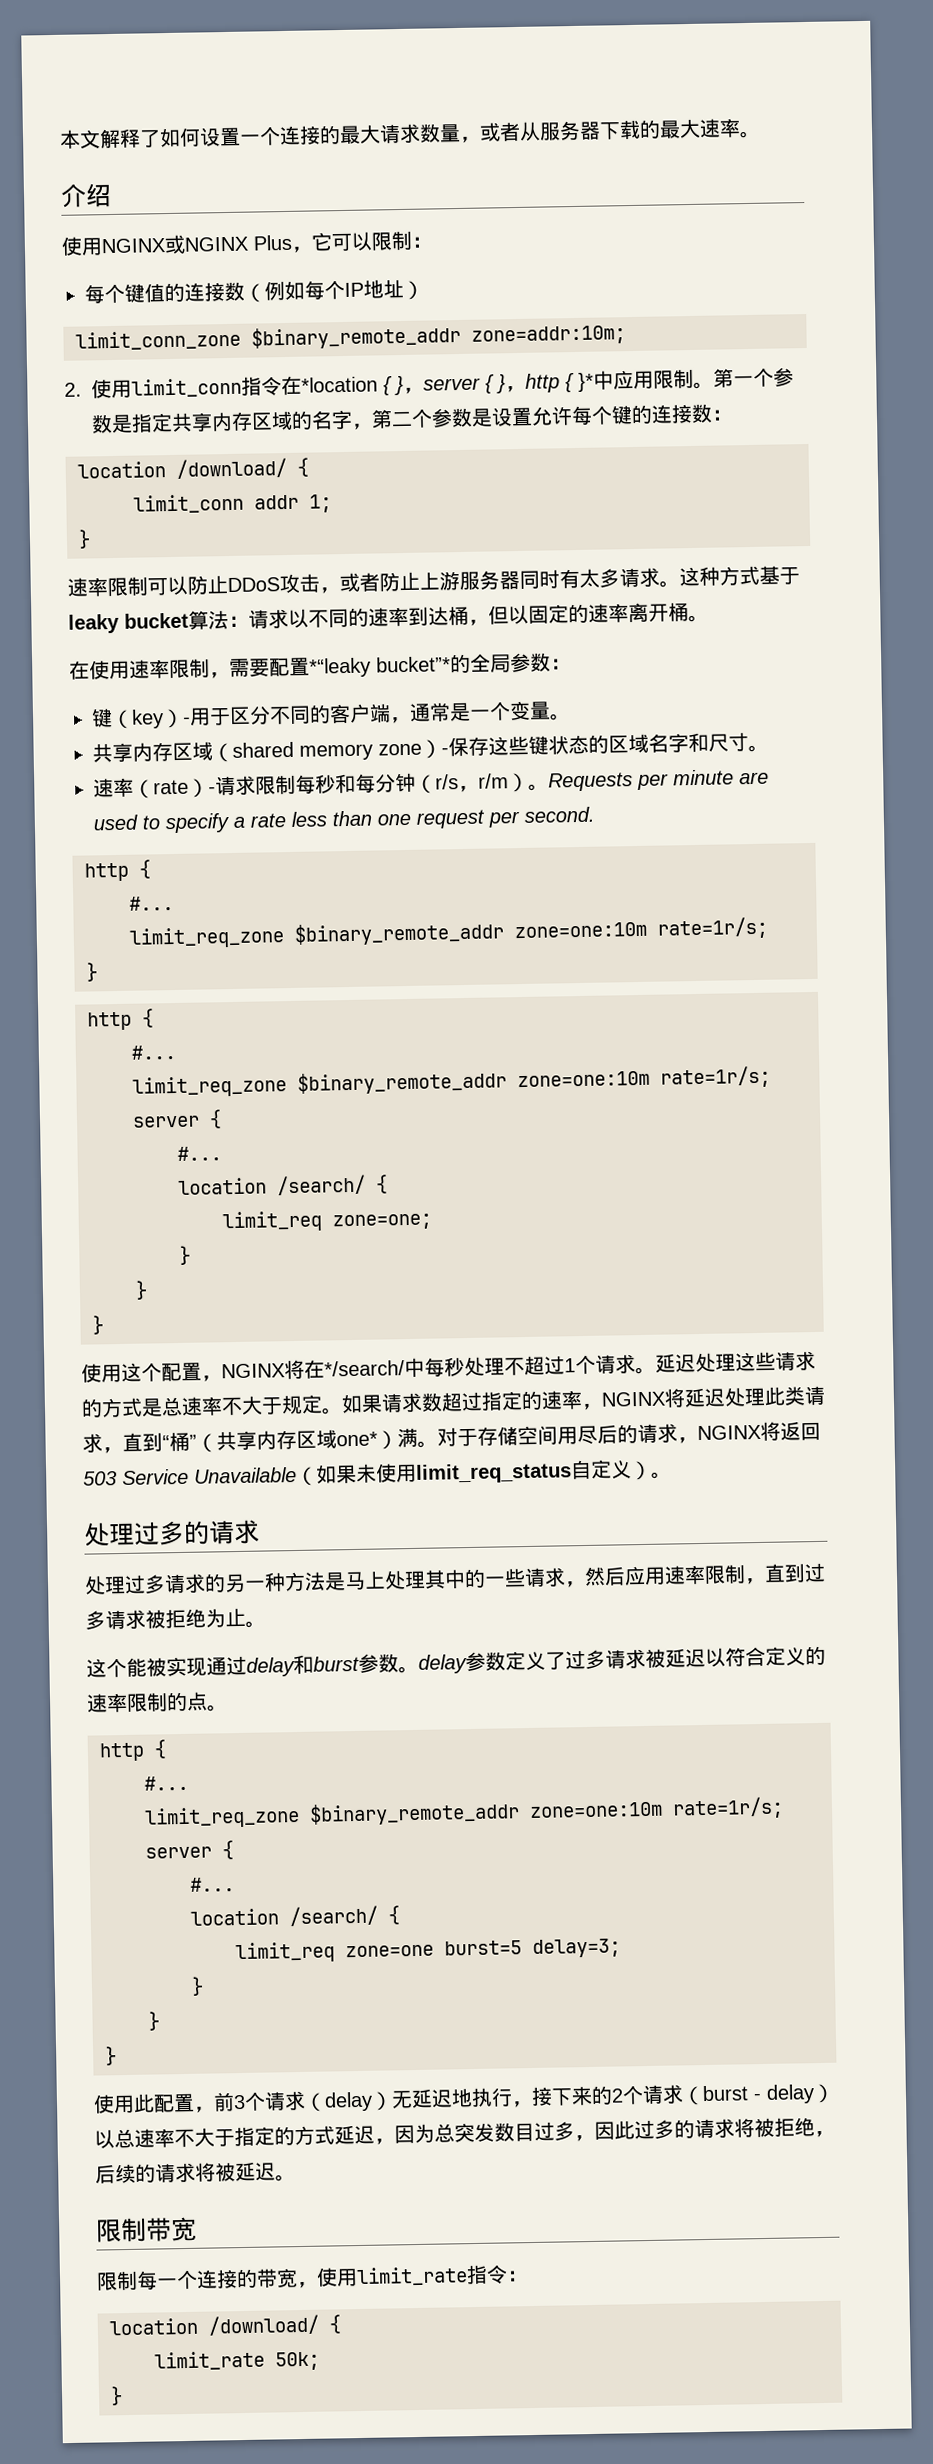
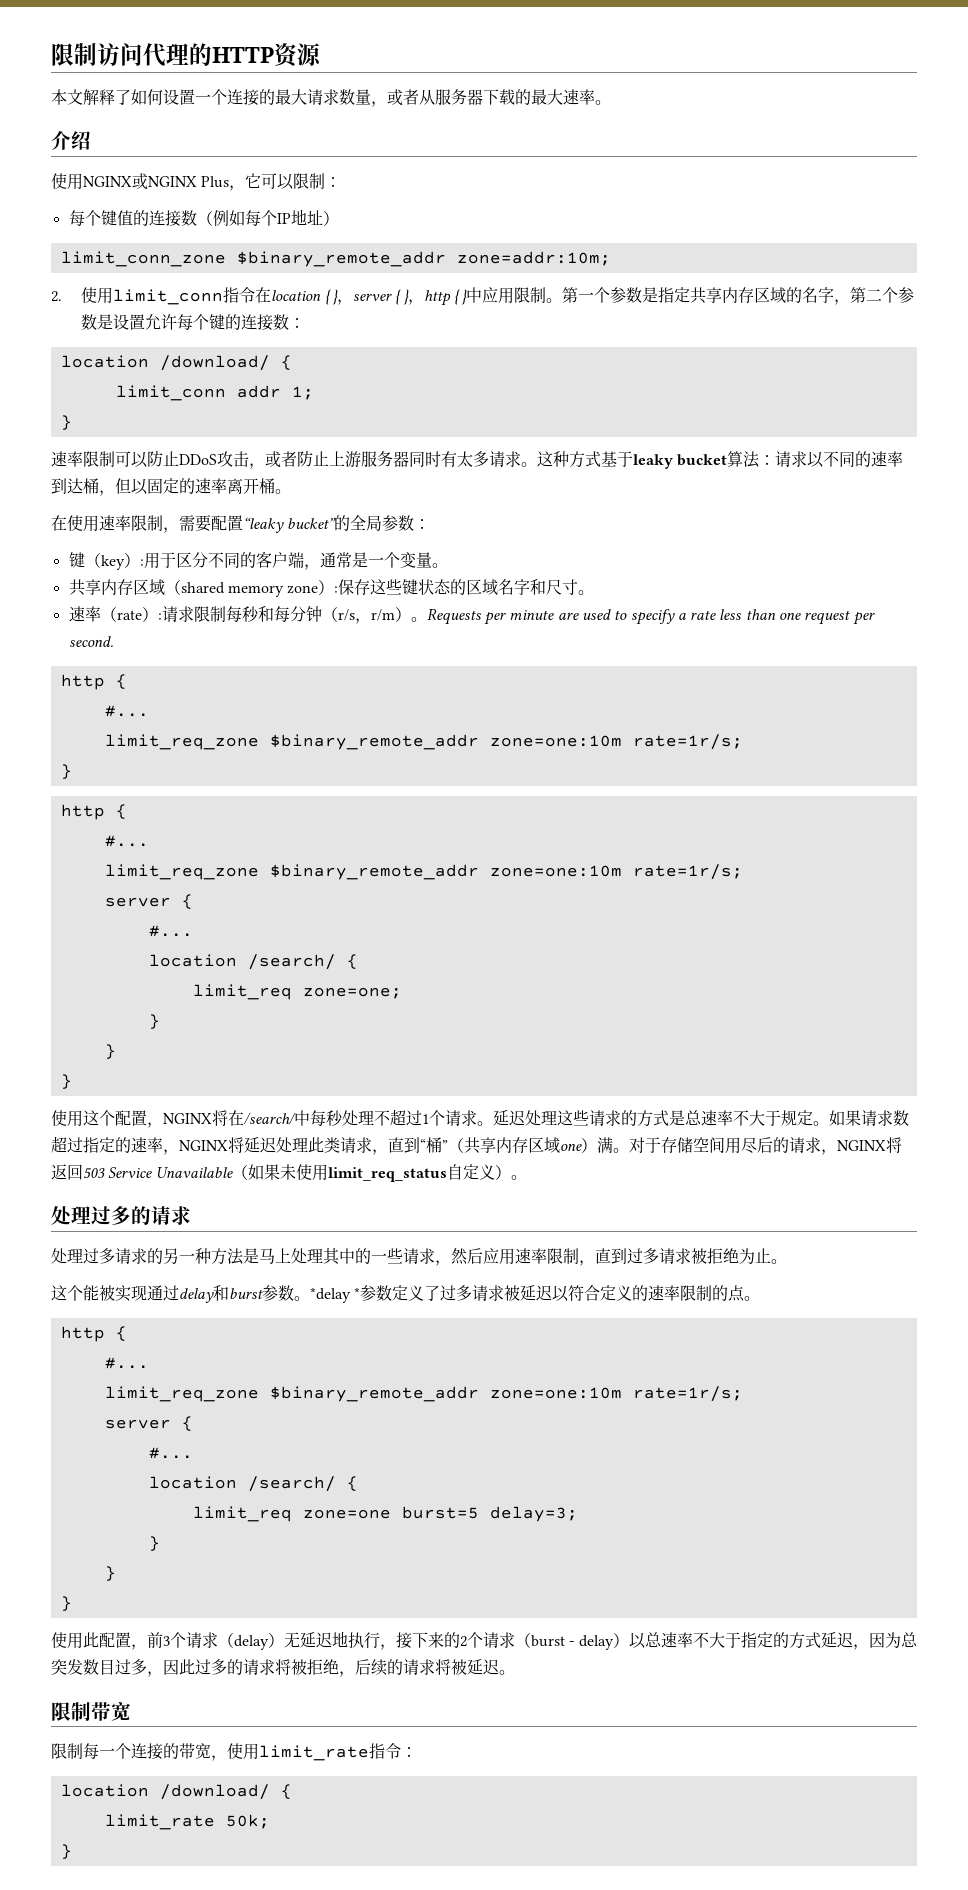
(59, 139) none -> [51,43,322,68] 限制访问代理的HTTP资源 //
[301,376,378,393] *location -> [271,290,322,301] location
[578,372,594,392] }* -> [461,289,468,305] }
[309,656,451,678] *“leaky bucket”* -> [243,517,337,533] “leaky bucket”
[183,716,191,724] - -> [139,559,144,566] :
[441,747,449,755] - -> [334,586,339,593] :
[208,786,216,794] - -> [157,613,162,620] :
[324,1360,405,1377] */search/ -> [244,1112,296,1125] /search/
[336,1431,378,1447] one* -> [560,1143,582,1151] one
[418,1654,467,1674] delay -> [310,1287,361,1303] *delay *

